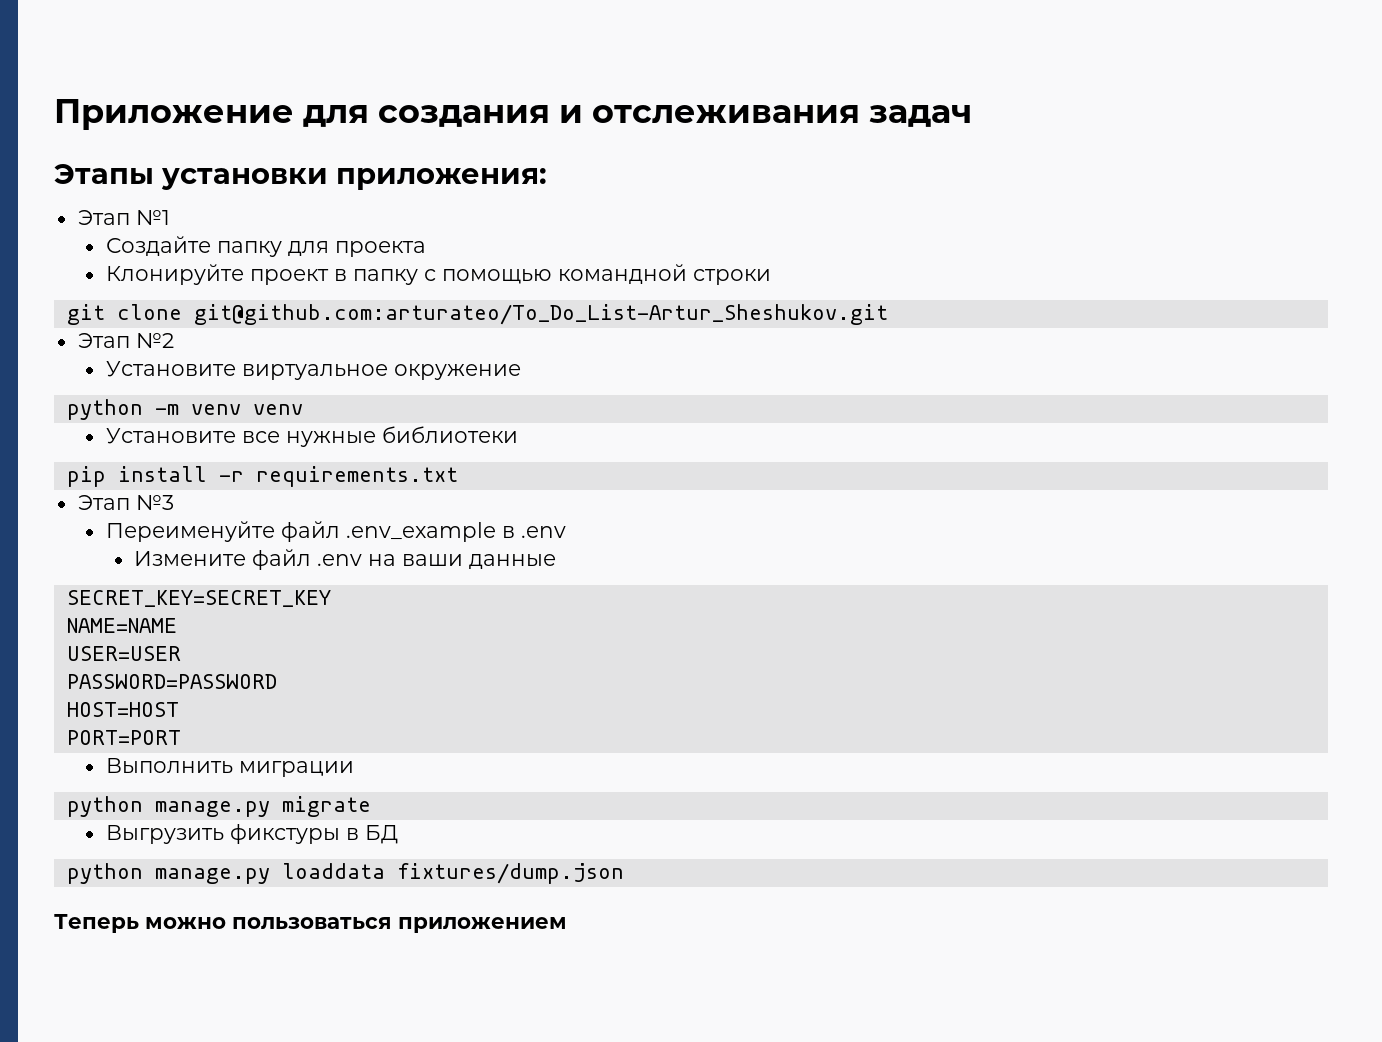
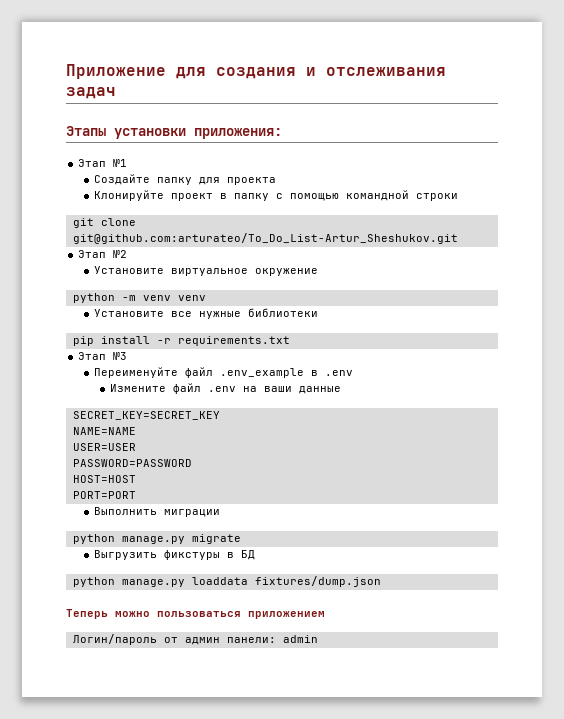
(567, 925) none -> [72,634,318,645] // Логин/пароль от админ панели: admin

